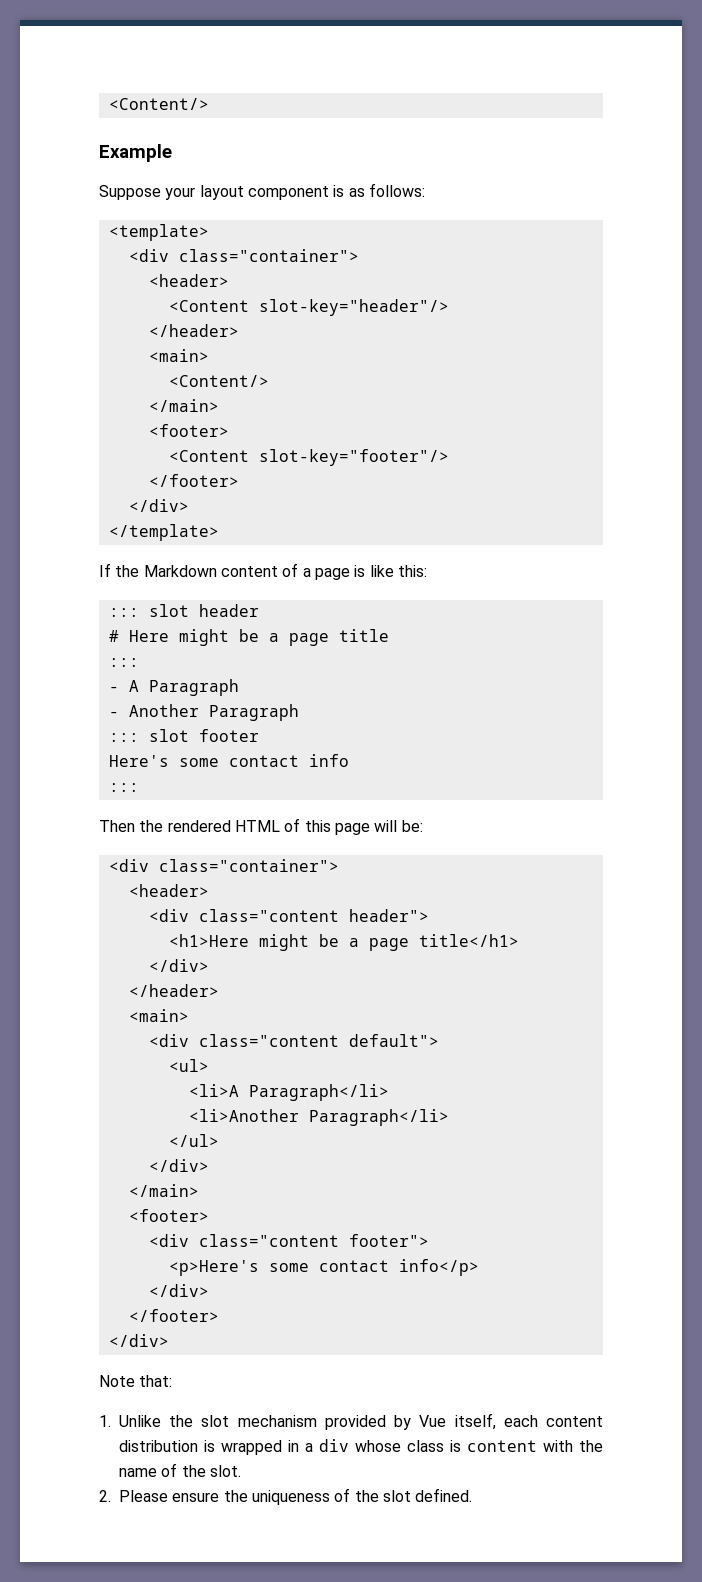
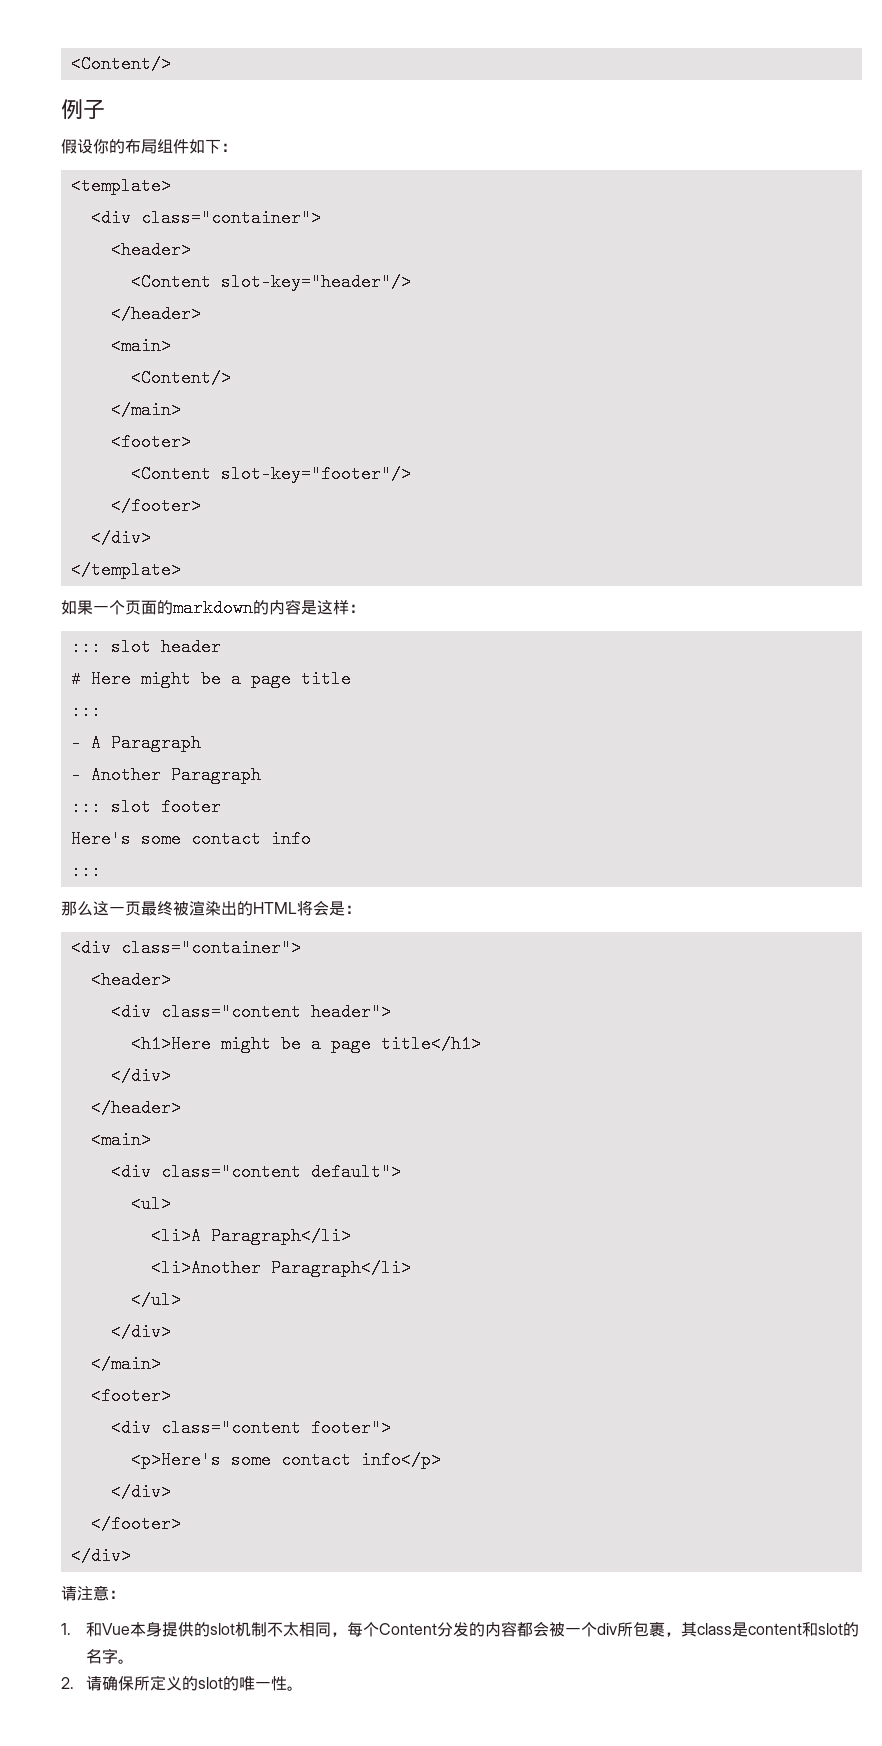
[108,98,209,110] [99,144,172,162] [99,183,425,200] <Content/> // Example // Suppose your layout component is as follows: -> [70,55,171,73] [61,99,105,120] [61,138,237,154] <Content/> // 例子 // 假设你的布局组件如下：
[99,563,427,580] If the Markdown content of a page is like this: -> [61,599,365,617] 如果一个页面的markdown的内容是这样：
[99,818,423,835] Then the rendered HTML of this page will be: -> [61,900,361,916] 那么这一页最终被渲染出的HTML将会是：
[99,1375,173,1387] Note that: -> [61,1585,125,1601] 请注意：
[119,1413,603,1430] [119,1439,603,1455] [119,1463,241,1477] [99,1488,473,1505] Unlike the slot mechanism provided by Vue itself, each content distribution is wrapped in a div whose class is content with the name of the slot. // 2. Please ensure the uniqueness of the slot defined. -> [85,1621,859,1637] [85,1648,134,1664] [61,1675,303,1691] 和Vue本身提供的slot机制不太相同，每个Content分发的内容都会被一个div所包裹，其class是content和slot的名字。 // 2.请确保所定义的slot的唯一性。

